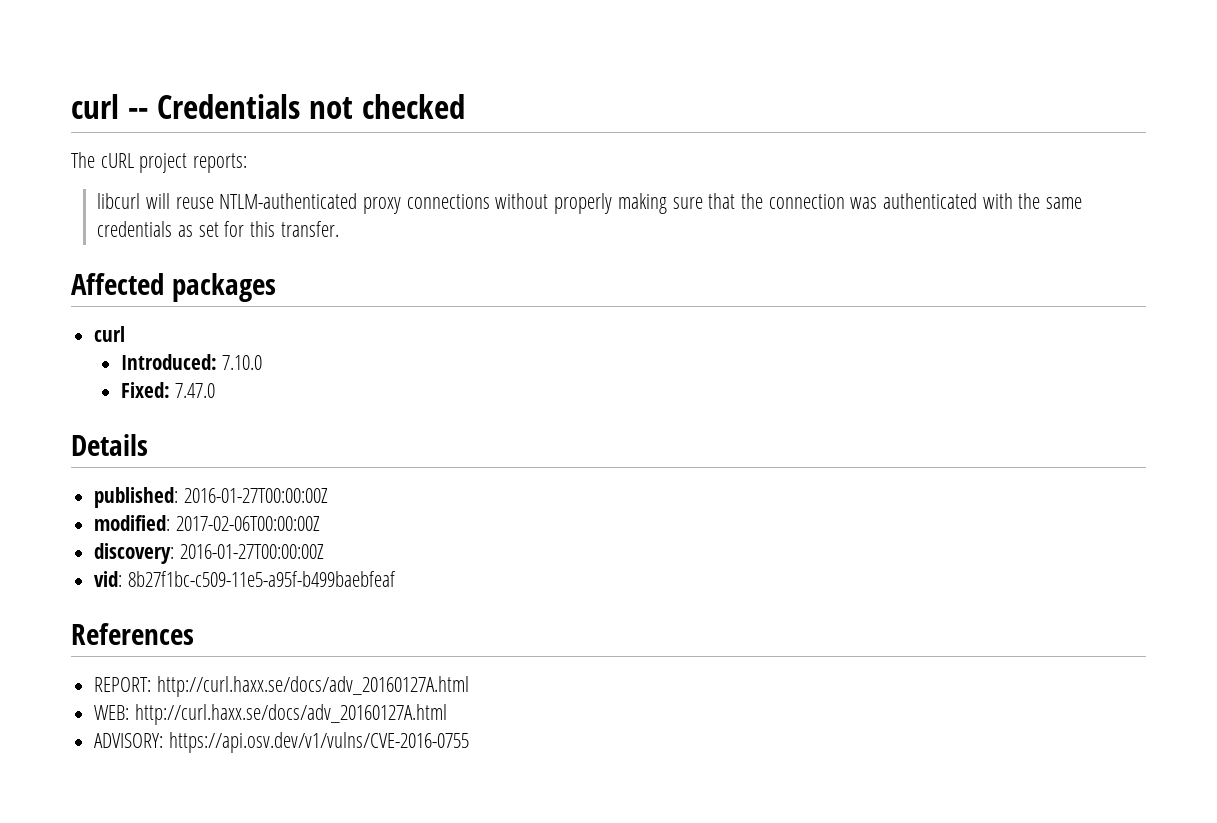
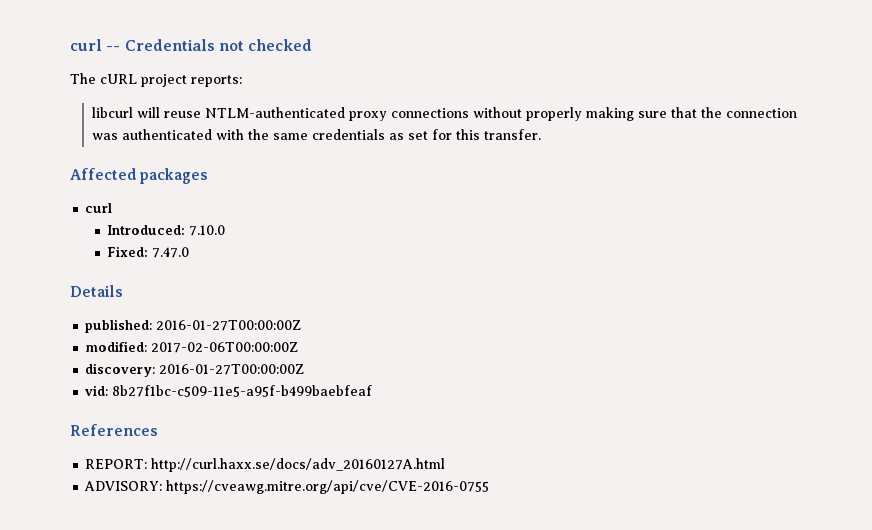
[94,704,447,725] // WEB: http://curl.haxx.se/docs/adv_20160127A.html -> (446, 465) none
[168,732,469,753] https://api.osv.dev/v1/vulns/CVE-2016-0755 -> [166,480,490,494] https://cveawg.mitre.org/api/cve/CVE-2016-0755

